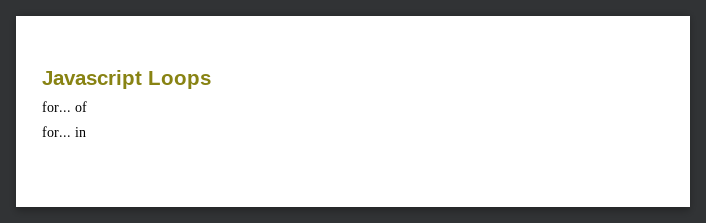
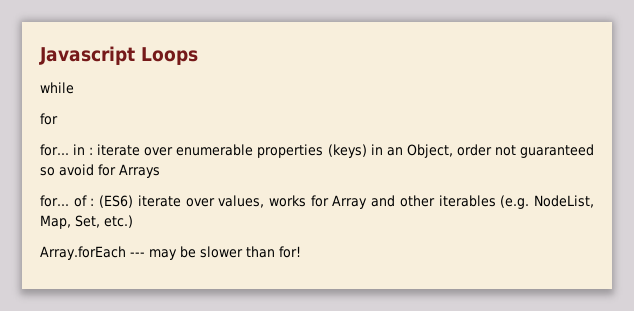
[42,101,87,112] for... of -> [40,82,74,94] [40,113,58,125] while // for
(86, 132) none -> [89,144,594,158] [40,164,160,178] [40,195,594,209] [40,215,133,229] [40,246,301,260] : iterate over enumerable properties (keys) in an Object, order not guaranteed so avoid for Arrays // for... of : (ES6) iterate over values, works for Array and other iterables (e.g. NodeList, Map, Set, etc.) // Array.forEach --- may be slower than for!

